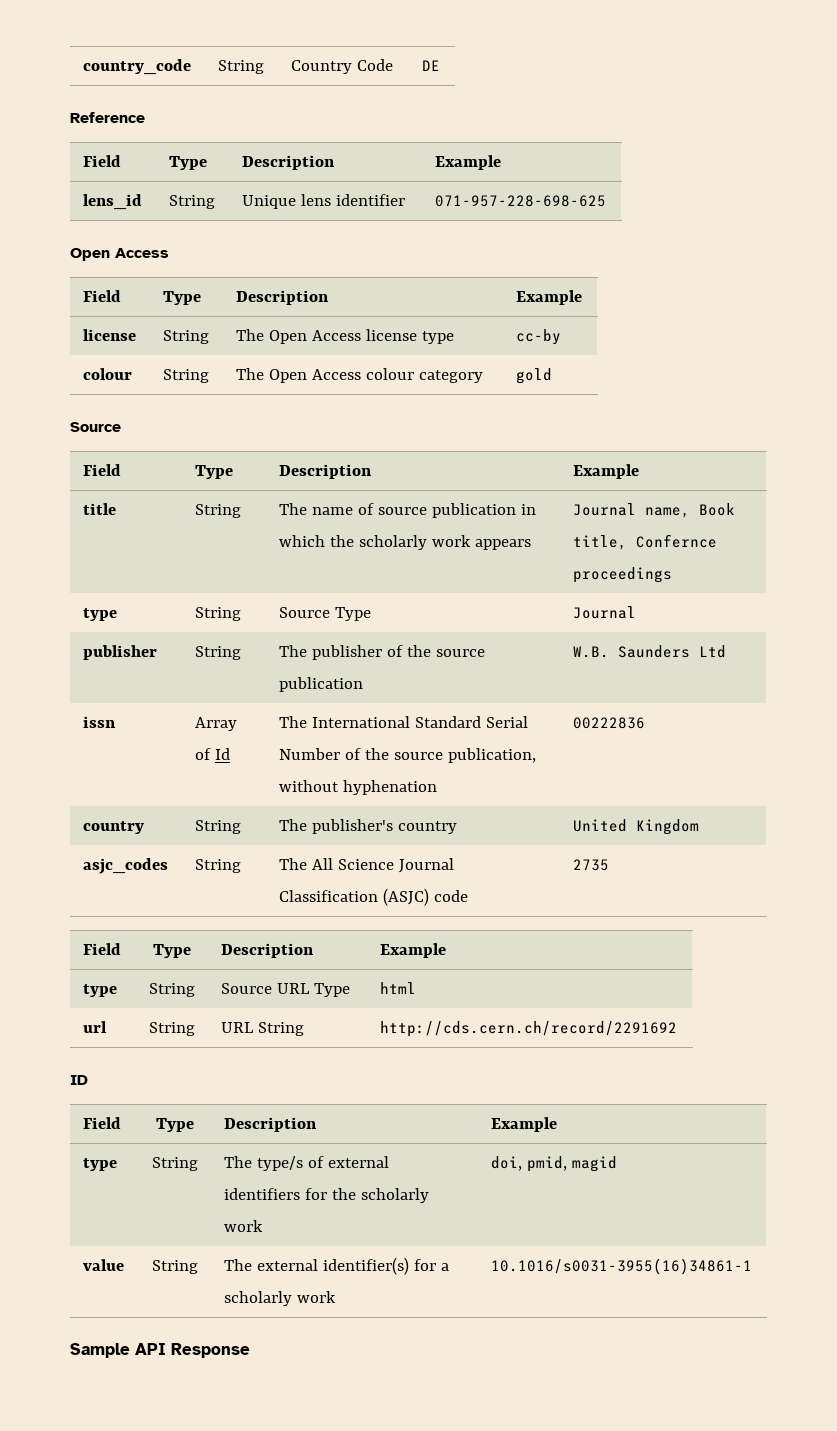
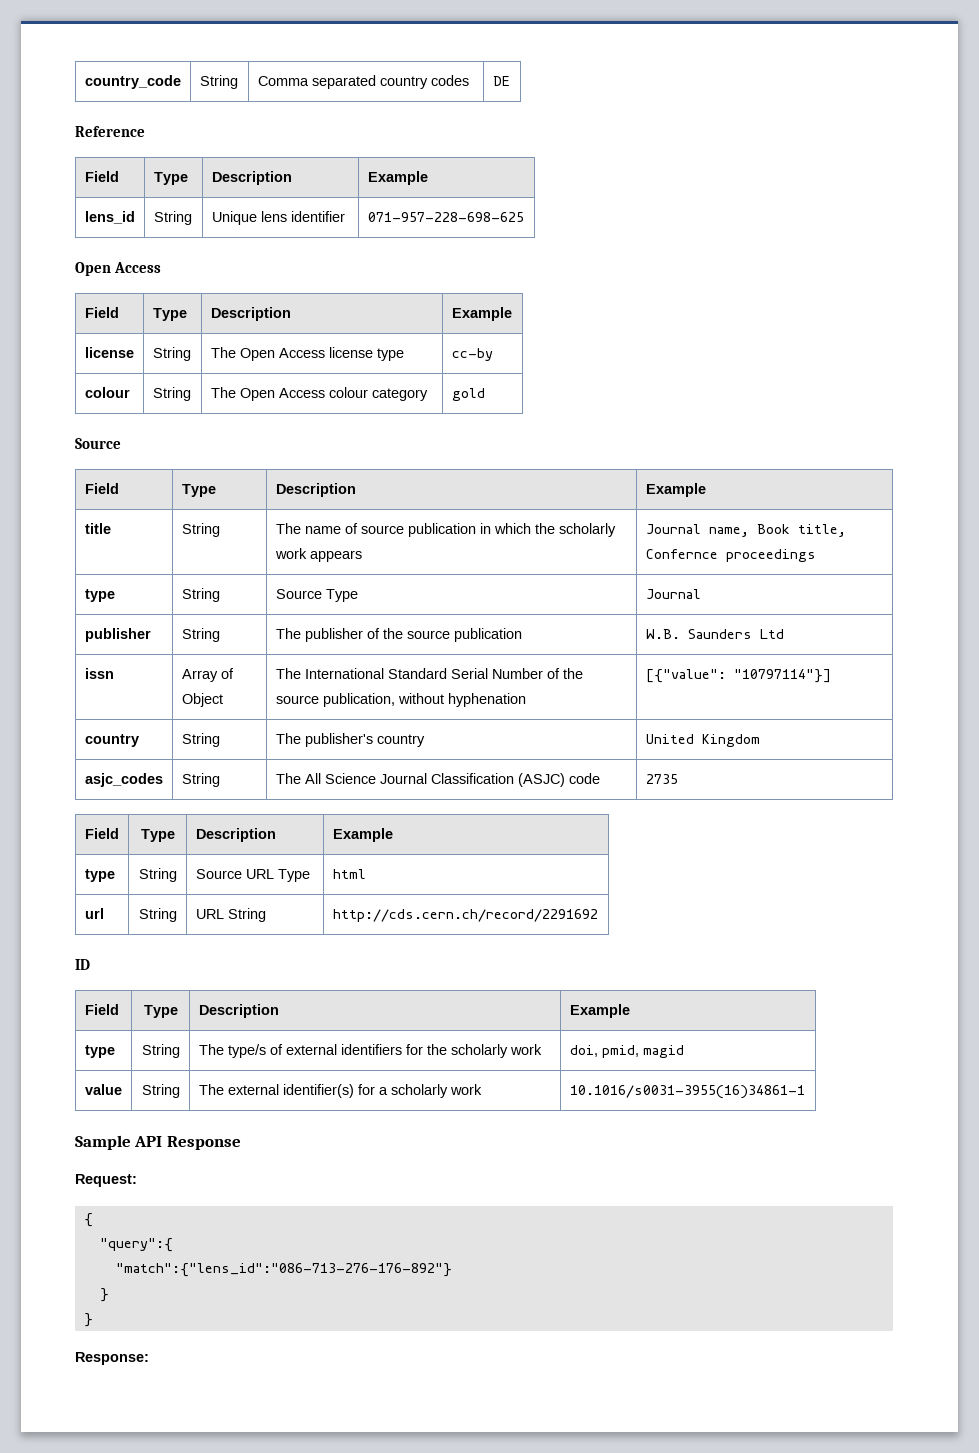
[291,59,394,74] Country Code -> [257,75,469,89] Comma separated country codes
[215,748,231,760] Id -> [181,693,223,707] Object
[573,717,646,729] 00222836 -> [645,669,831,683] [{"value": "10797114"}]
(250, 1350) none -> [75,1174,137,1187] [83,1213,93,1227] [99,1238,173,1252] [115,1263,452,1277] [99,1288,109,1302] [83,1313,93,1327] [75,1352,149,1365] // Request: // { // "query":{ // "match":{"lens_id":"086-713-276-176-892"} // } // } // Response:

